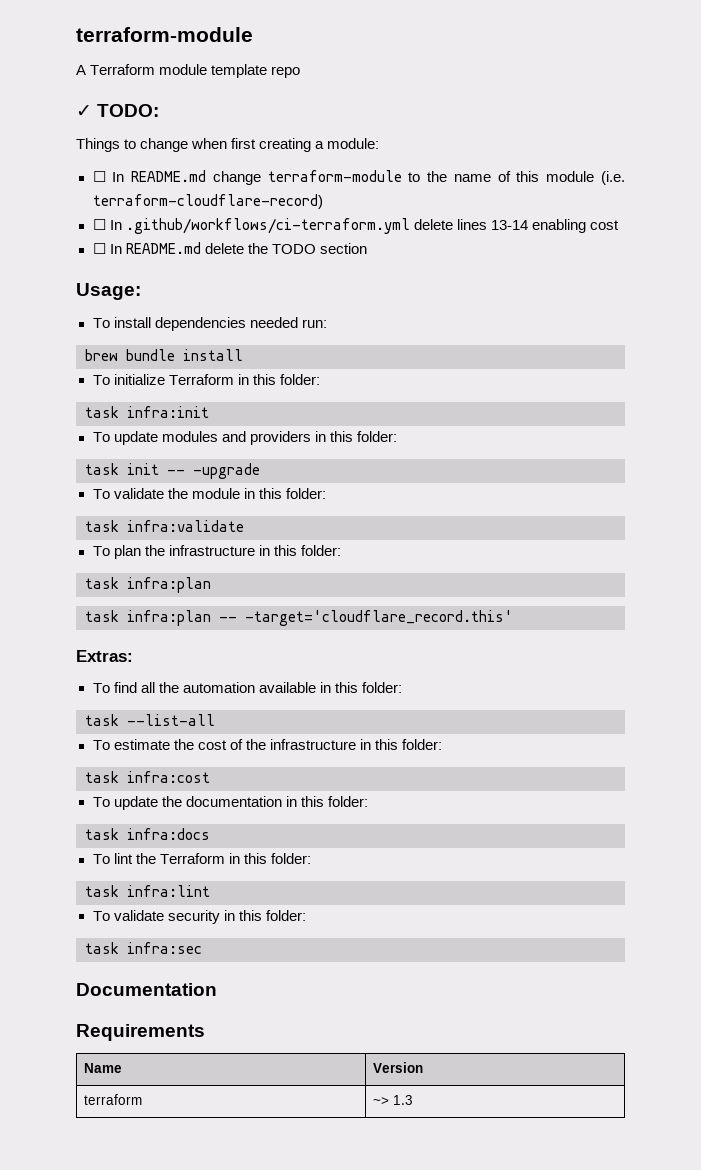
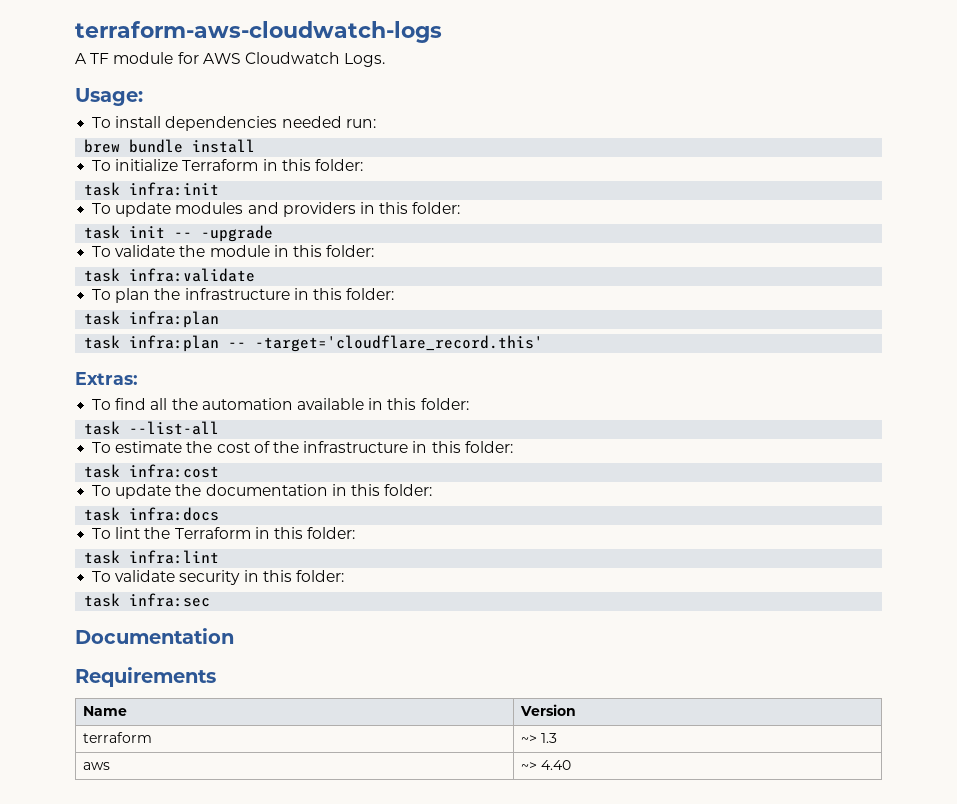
[76,27,253,42] terraform-module -> [75,21,442,43] terraform-aws-cloudwatch-logs
[90,64,301,78] [76,104,160,117] [76,138,380,152] [92,170,625,185] [92,194,323,209] [92,218,619,234] [92,242,367,254] Terraform module template repo // ✓ TODO: // Things to change when first creating a module: // ☐ In README.md change terraform-module to the name of this module (i.e. terraform-cloudflare-record) // ☐ In .github/workflows/ci-terraform.yml delete lines 13-14 enabling cost // ☐ In README.md delete the TODO section -> [90,52,386,67] TF module for AWS Cloudwatch Logs.
(413, 1100) none -> [83,762,111,770] [521,760,572,770] // aws | ~> 4.40

